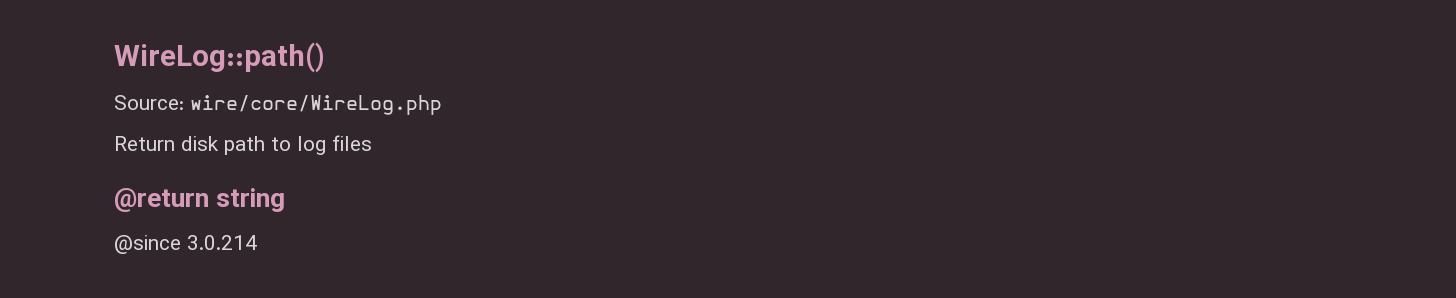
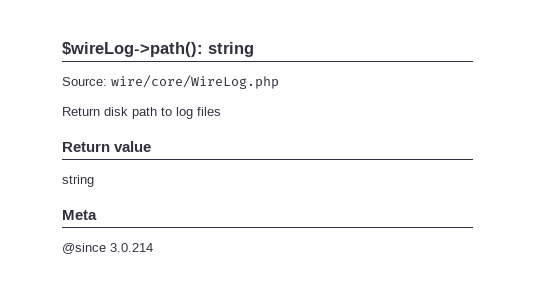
[114,42,325,73] WireLog::path() -> [62,42,254,57] $wireLog->path(): string
[114,188,286,212] @return string -> [62,141,152,152] [62,175,94,187] [62,210,97,220] Return value // string // Meta

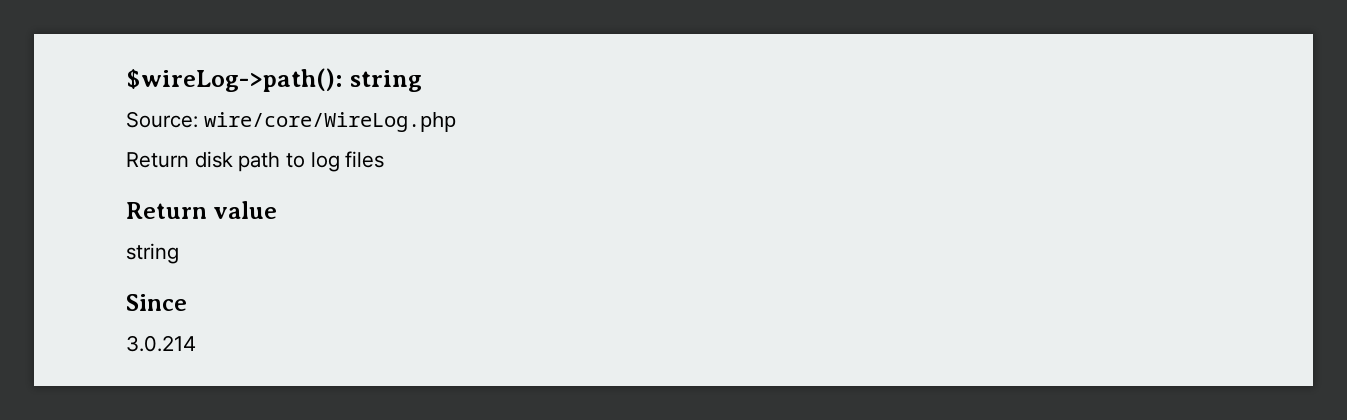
[62,210,97,220] [62,243,106,254] Meta // @since -> [126,294,187,311] Since //

